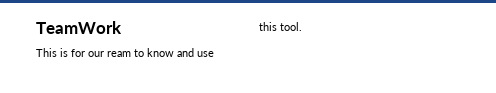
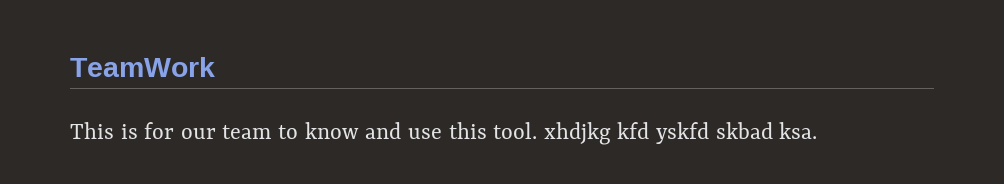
[107,51,131,57] ream -> [222,125,272,139] team
(302, 26) none -> [543,122,818,145] xhdjkg kfd yskfd skbad ksa.

